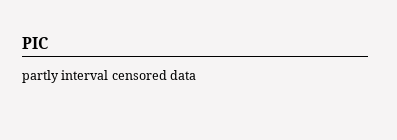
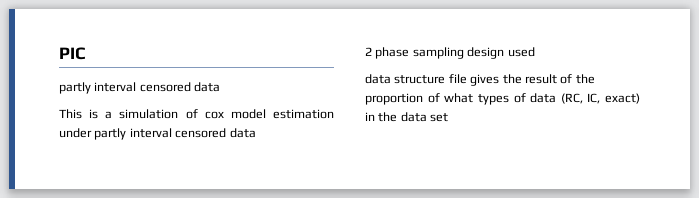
(197, 75) none -> [59,109,334,119] [59,128,256,140] [365,47,535,59] [365,74,595,86] [365,93,640,105] [365,112,449,122] // This is a simulation of cox model estimation under partly interval censored data // 2 phase sampling design used // data structure file gives the result of the proportion of what types of data (RC, IC, exact) in the data set

